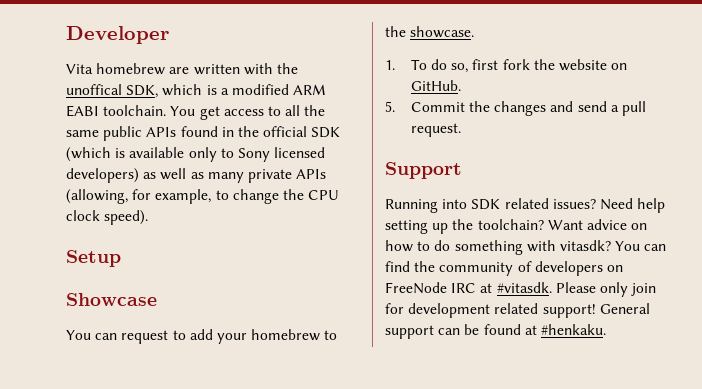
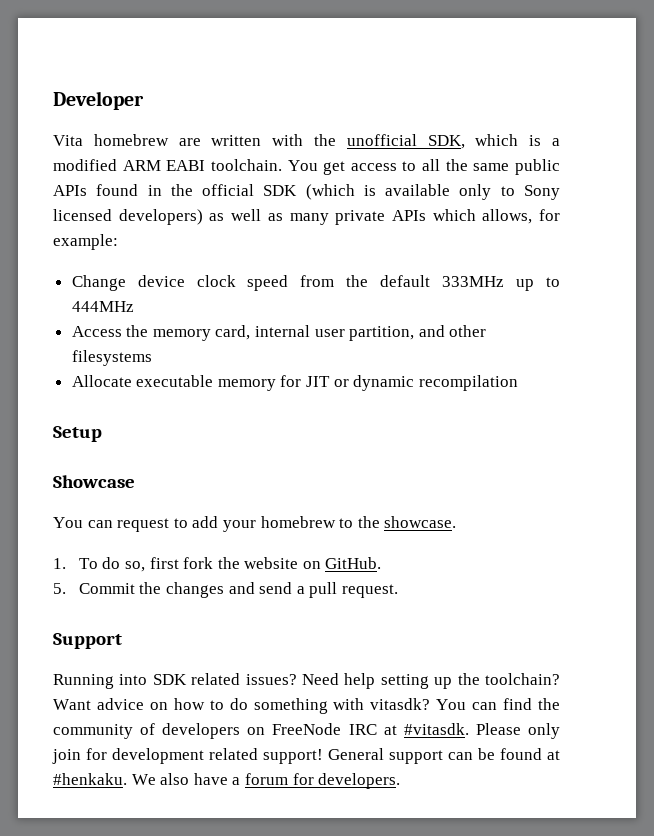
[66,84,122,95] unoffical -> [346,134,417,146] unofficial
[66,189,340,204] [66,210,149,225] (allowing, for example, to change the CPU clock speed). -> [432,209,560,224] [53,234,118,250] [71,275,560,291] [71,301,134,312] [71,325,487,341] [71,350,152,366] [71,375,518,391] which allows, for example: // Change device clock speed from the default 333MHz up to 444MHz // Access the memory card, internal user partition, and other filesystems // Allocate executable memory for JIT or dynamic recompilation
(606, 329) none -> [131,773,401,789] We also have a forum for developers.

